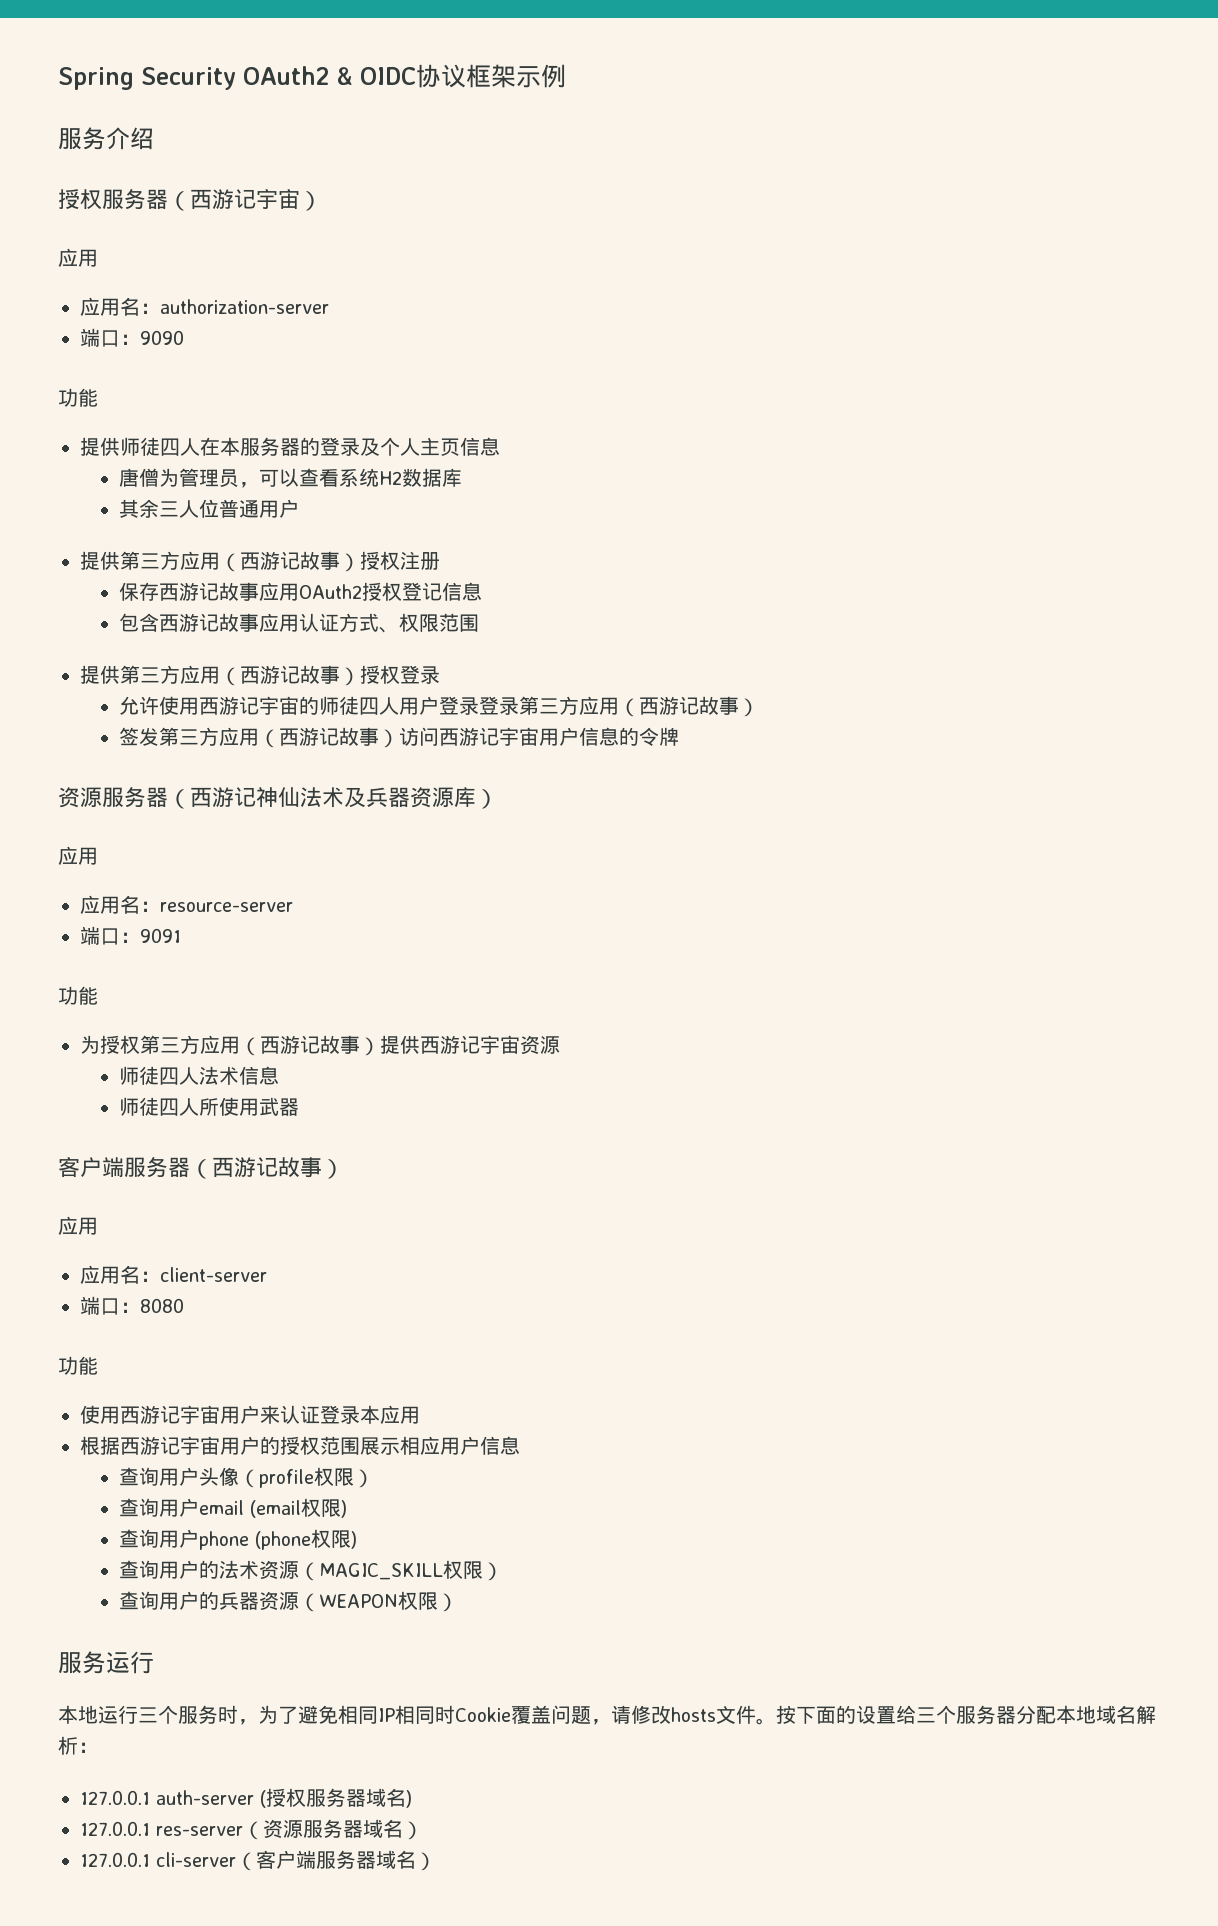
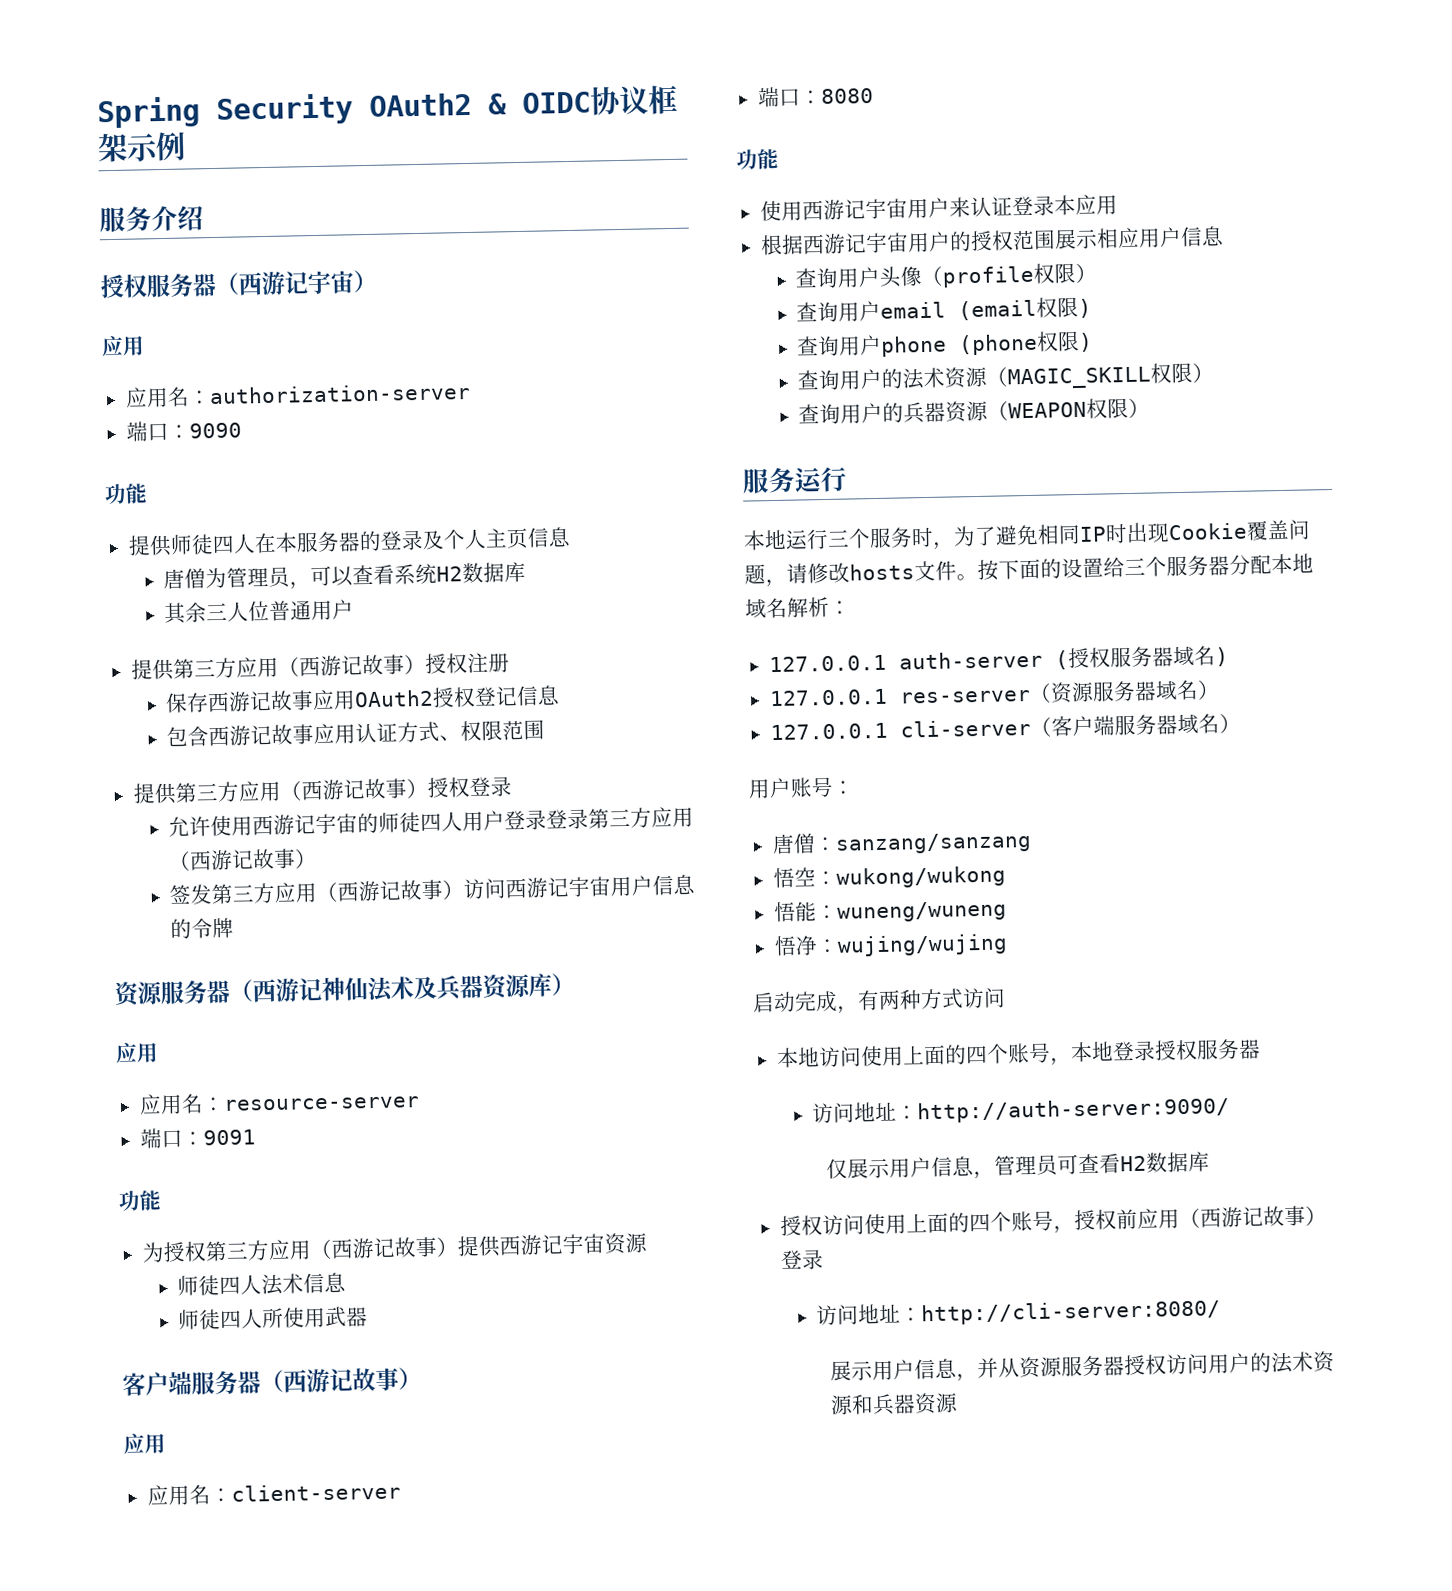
[395,1705,455,1724] 相同时 -> [1105,522,1170,544] 时出现
(436, 1861) none -> [748,776,855,799] [771,831,1032,855] [772,865,1006,889] [773,900,1007,923] [773,933,1008,957] [752,987,1006,1014] [775,1038,1261,1069] [812,1097,1231,1124] [825,1151,1210,1180] [779,1205,1327,1237] [779,1249,824,1271] [816,1299,1222,1326] [829,1351,1335,1382] [829,1392,958,1416] // 用户账号： // 唐僧：sanzang/sanzang // 悟空：wukong/wukong // 悟能：wuneng/wuneng // 悟净：wujing/wujing // 启动完成，有两种方式访问 // 本地访问使用上面的四个账号，本地登录授权服务器 // 访问地址：http://auth-server:9090/ // 仅展示用户信息，管理员可查看H2数据库 // 授权访问使用上面的四个账号，授权前应用（西游记故事）登录 // 访问地址：http://cli-server:8080/ // 展示用户信息，并从资源服务器授权访问用户的法术资源和兵器资源

